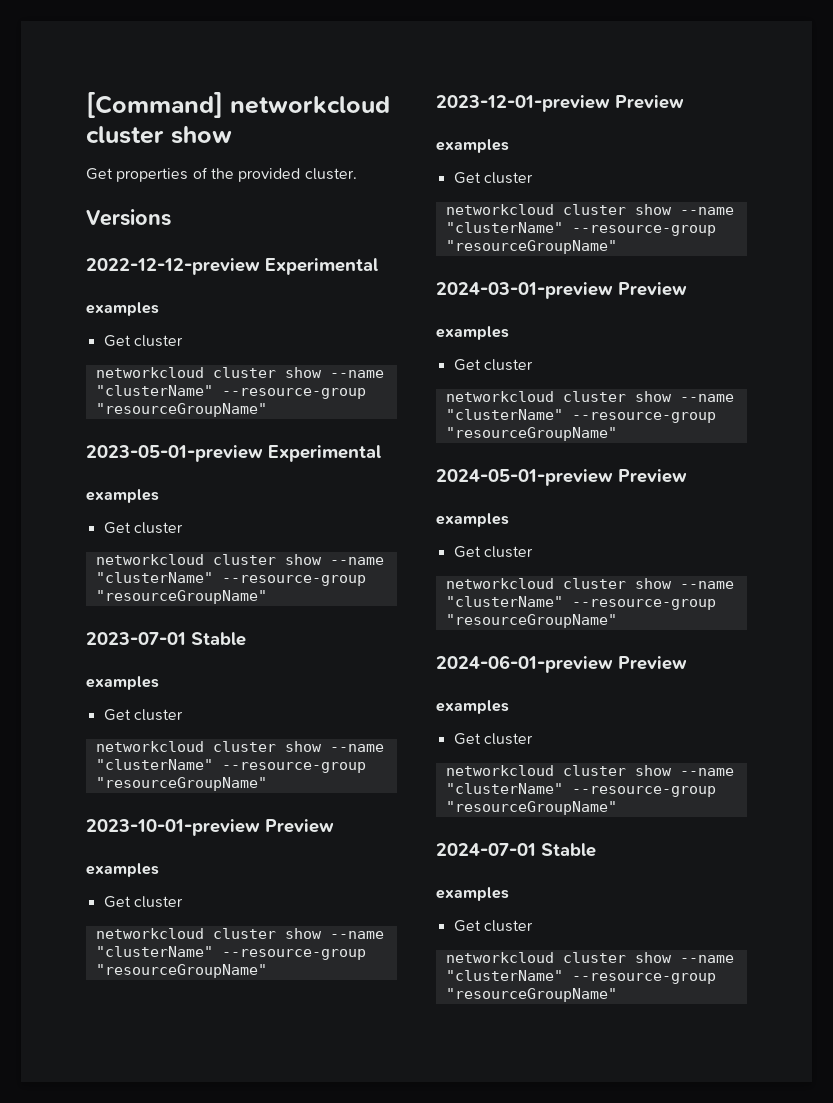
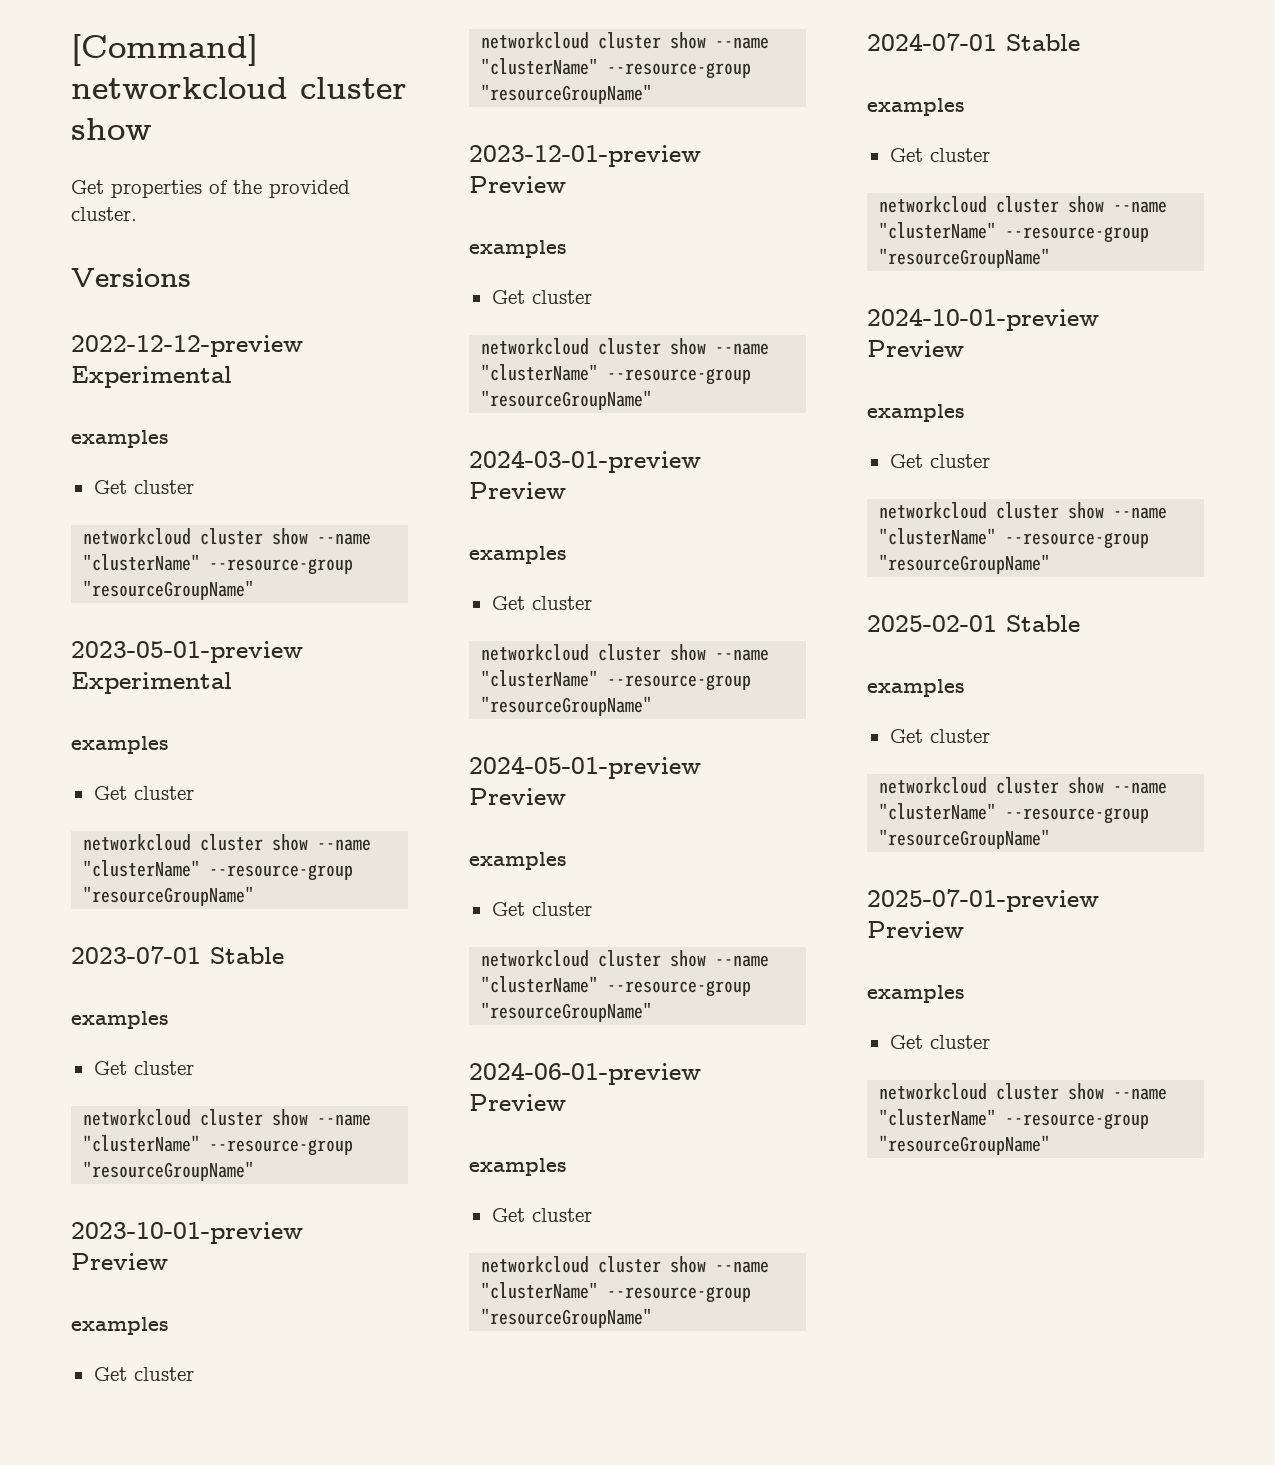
(617, 995) none -> [867,308,1099,331] [867,340,964,357] [867,404,965,422] [889,454,990,468] [879,502,1168,519] [879,528,1150,549] [879,554,1051,574] [867,615,1080,632] [867,679,965,697] [889,729,990,743] [879,777,1168,794] [879,803,1150,824] [879,829,1051,849] [867,889,1099,912] [867,921,964,938] [867,985,965,1003] [889,1035,990,1049] [879,1083,1168,1100] [879,1109,1150,1130] [879,1135,1051,1155] // 2024-10-01-preview Preview // examples // Get cluster // networkcloud cluster show --name "clusterName" --resource-group "resourceGroupName" // 2025-02-01 Stable // examples // Get cluster // networkcloud cluster show --name "clusterName" --resource-group "resourceGroupName" // 2025-07-01-preview Preview // examples // Get cluster // networkcloud cluster show --name "clusterName" --resource-group "resourceGroupName"

